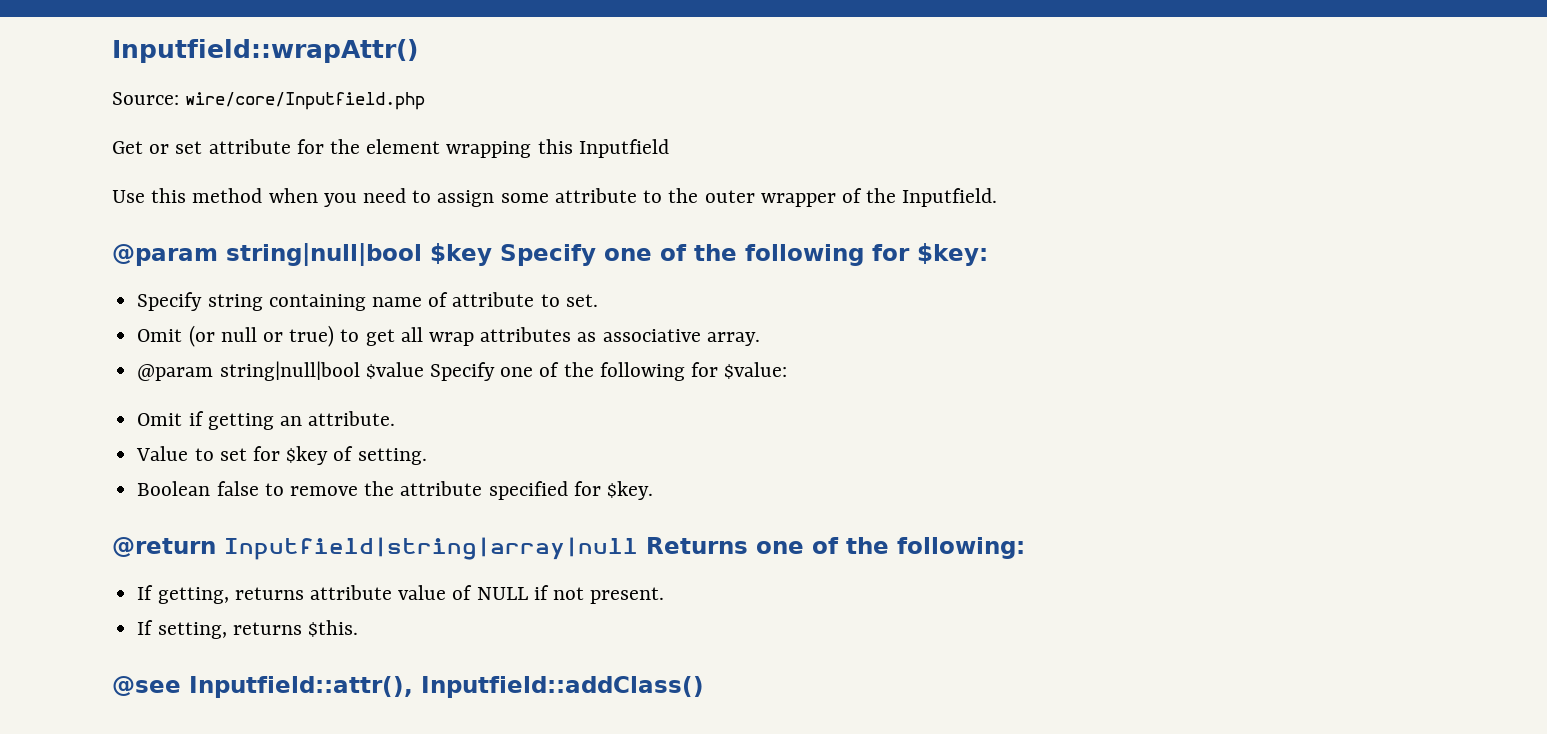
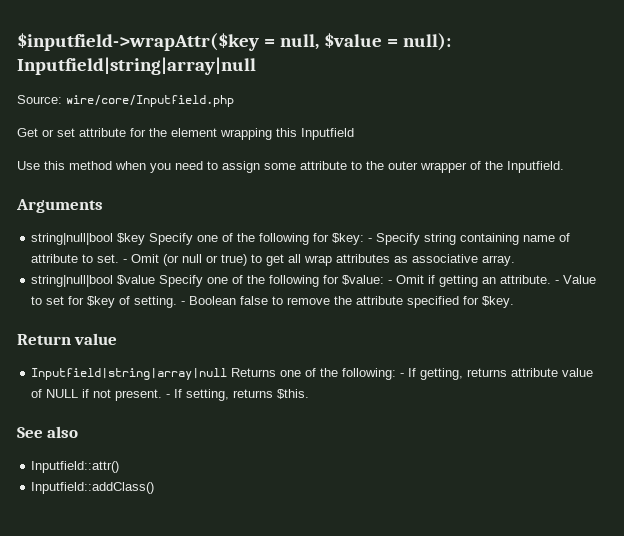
[112,39,418,63] Inputfield::wrapAttr() -> [17,33,451,51] [17,57,256,75] $inputfield->wrapAttr($key = null, $value = null): Inputfield|string|array|null
[112,244,218,266] @param -> [16,199,103,213] Arguments //
(988, 254) // -> [368,238,373,242] -
(598, 300) // -> [123,259,128,263] -
[137,364,214,381] @param -> (516, 260) none
(788, 370) // -> [388,280,393,284] -
(396, 418) // -> [555,280,560,284] -
(427, 456) // -> [181,301,186,305] -
[112,537,216,557] @return -> [17,333,118,345] Return value //
(1025, 548) // -> [400,373,405,377] -
(665, 595) // -> [166,394,171,398] -
[112,676,413,698] @see Inputfield::attr(), -> [17,426,79,438] [31,461,120,473] See also // Inputfield::attr() //

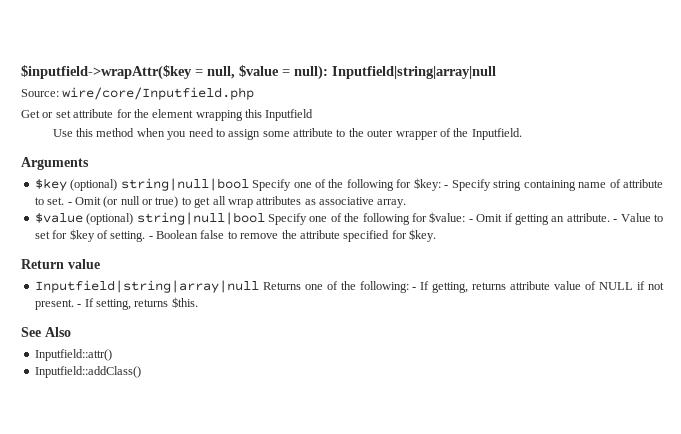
[31,233,146,245] string|null|bool $key -> [34,178,249,191] $key (optional) string|null|bool
[31,275,156,287] string|null|bool $value -> [34,212,265,225] $value (optional) string|null|bool
[47,426,79,438] also -> [45,327,71,337] Also

